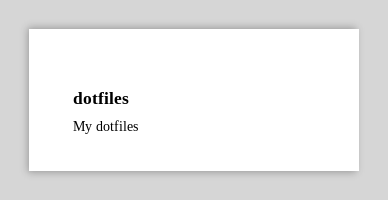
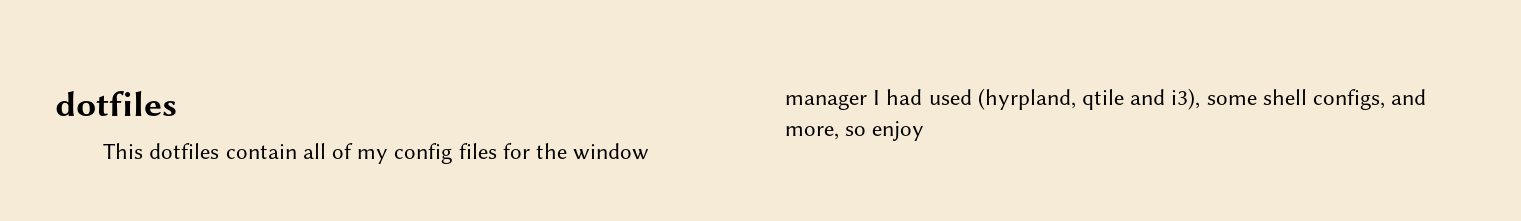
[73,120,138,134] My dotfiles -> [103,143,650,164] [785,88,1427,110] [785,121,925,141] This dotfiles contain all of my config files for the window manager I had used (hyrpland, qtile and i3), some shell configs, and more, so enjoy

